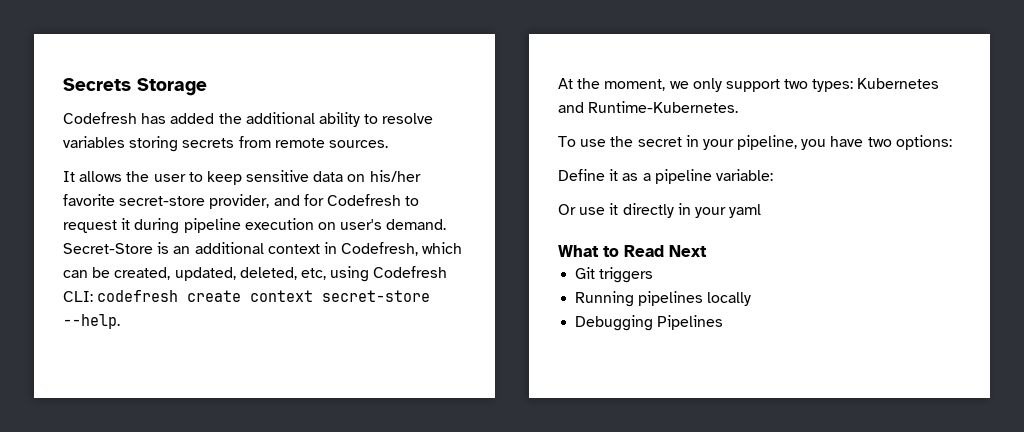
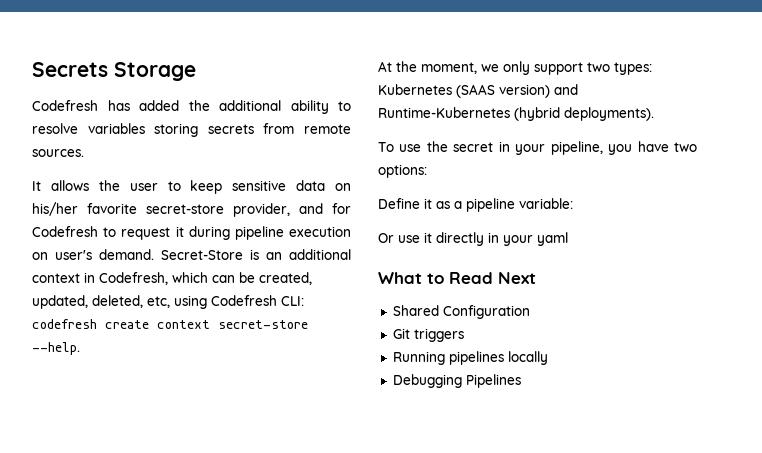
[558,101,739,113] and Runtime-Kubernetes. -> [456,84,578,98] [378,107,654,121] (SAAS version) and Runtime-Kubernetes (hybrid deployments).
(707, 251) none -> [392,305,530,319] // Shared Configuration

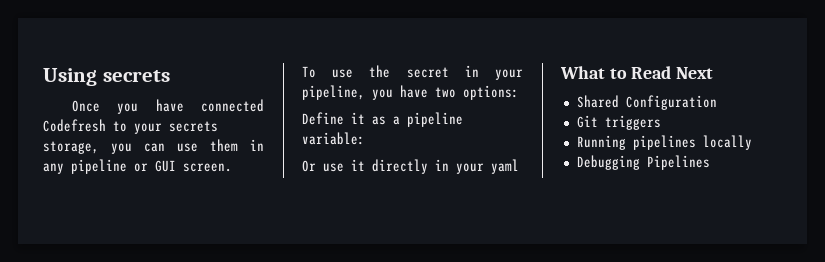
[32,62,196,81] [32,100,351,114] [32,123,351,137] [32,149,84,157] [32,180,351,194] [32,202,351,217] [32,226,351,240] [32,249,351,260] [32,272,312,285] [32,295,304,309] [32,319,308,329] [32,342,80,355] [378,61,652,75] [378,84,578,98] [378,107,654,121] Secrets Storage // Codefresh has added the additional ability to resolve variables storing secrets from remote sources. // It allows the user to keep sensitive data on his/her favorite secret-store provider, and for Codefresh to request it during pipeline execution on user's demand. Secret-Store is an additional context in Codefresh, which can be created, updated, deleted, etc, using Codefresh CLI: codefresh create context secret-store --help. // At the moment, we only support two types: Kubernetes (SAAS version) and Runtime-Kubernetes (hybrid deployments). -> [43,68,170,86] [71,99,264,114] [43,119,218,134] [43,139,264,154] [43,159,232,174] Using secrets // Once you have connected Codefresh to your secrets storage, you can use them in any pipeline or GUI screen.

